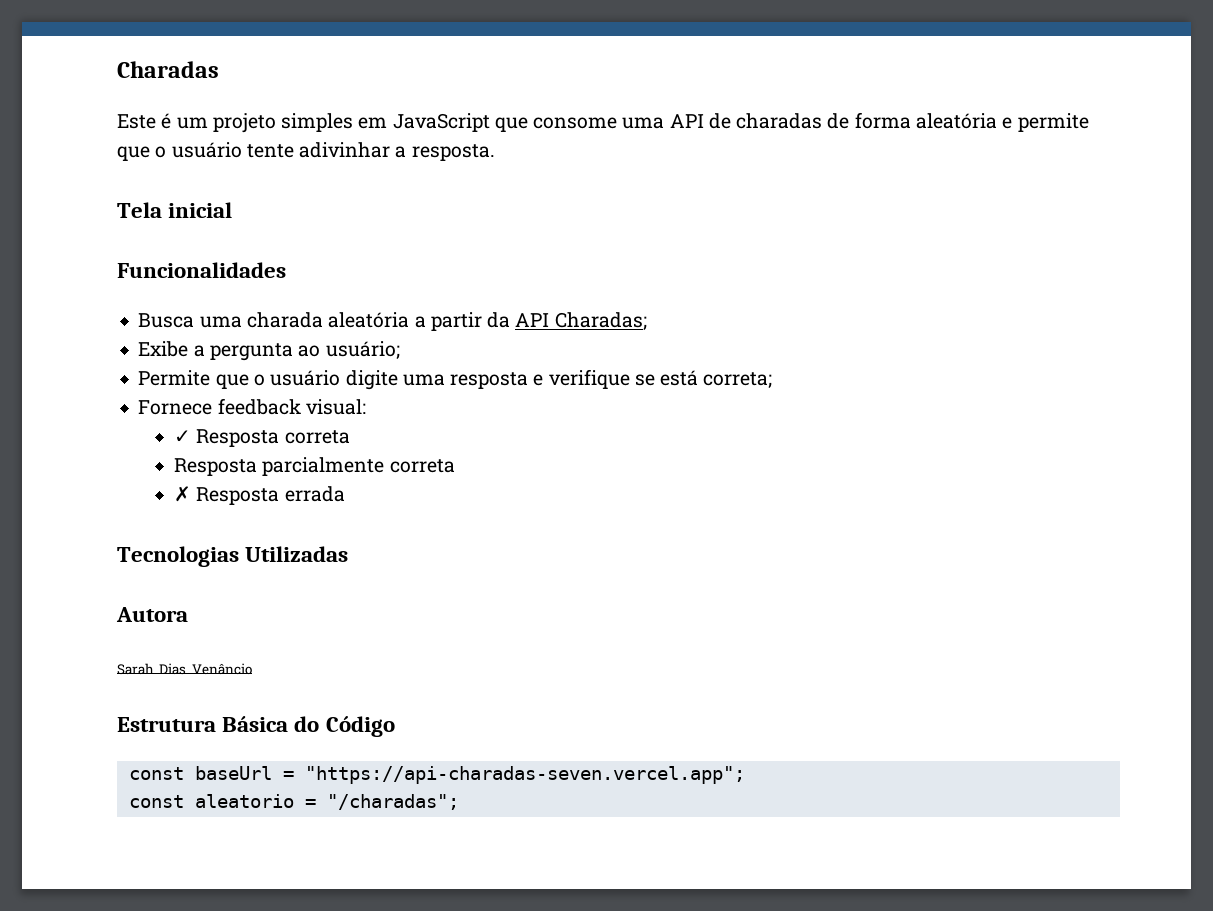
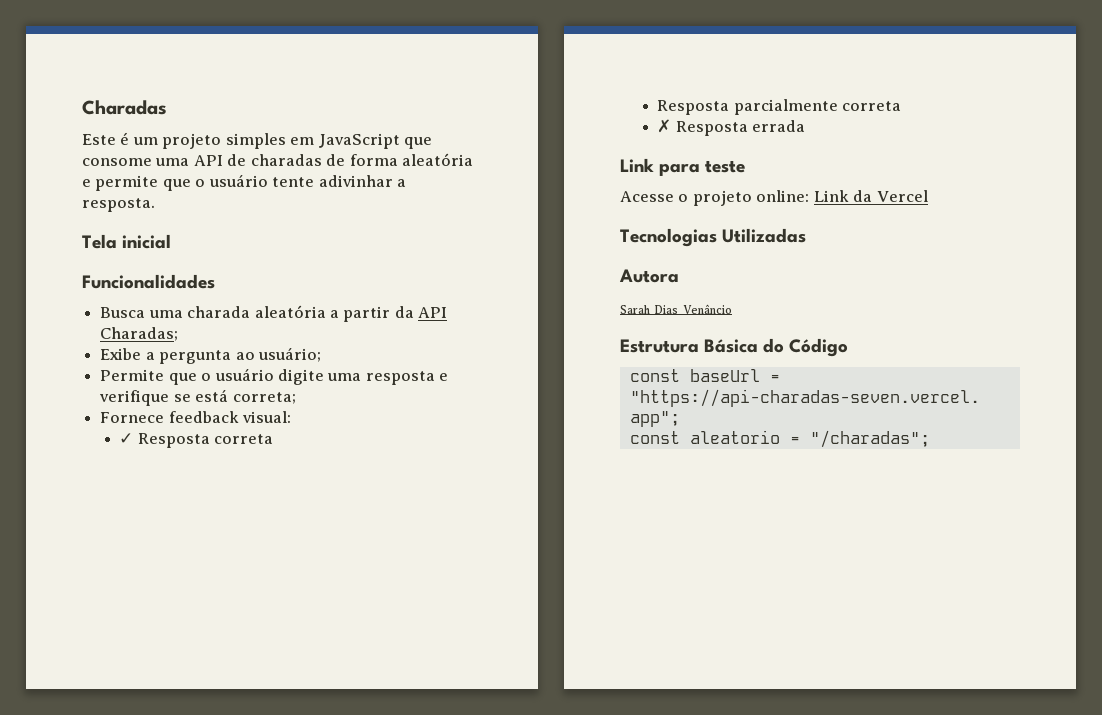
(345, 494) none -> [620,158,746,176] [620,190,928,206] // Link para teste // Acesse o projeto online: Link da Vercel

